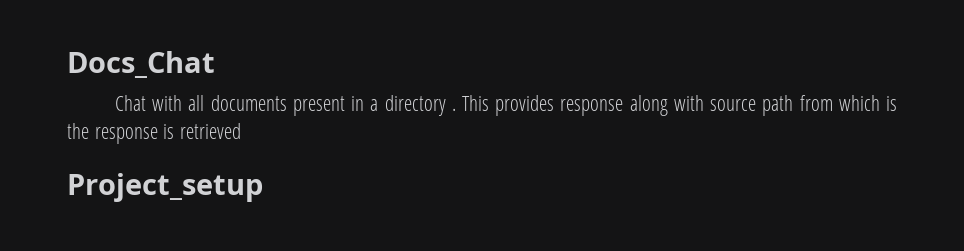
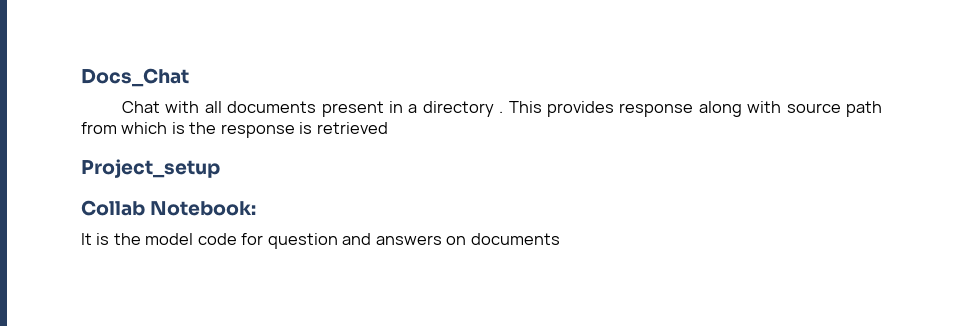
(263, 187) none -> [81,200,257,216] [81,233,560,249] // Collab Notebook: // It is the model code for question and answers on documents

